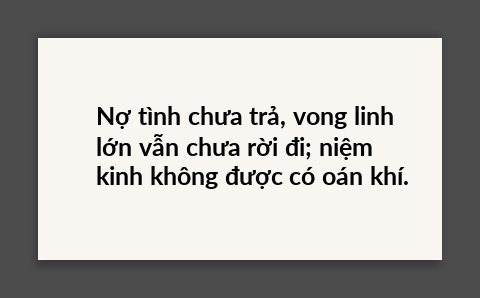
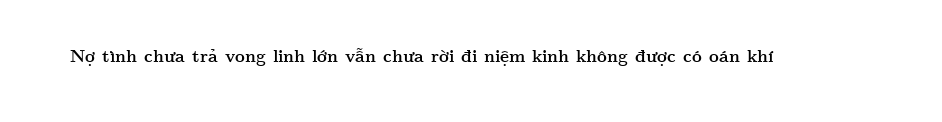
[249,106,287,129] trả, -> [192,49,218,62] trả
[285,137,312,160] đi; -> [461,50,477,62] đi
[369,166,409,185] khí. -> [747,50,774,62] khí

